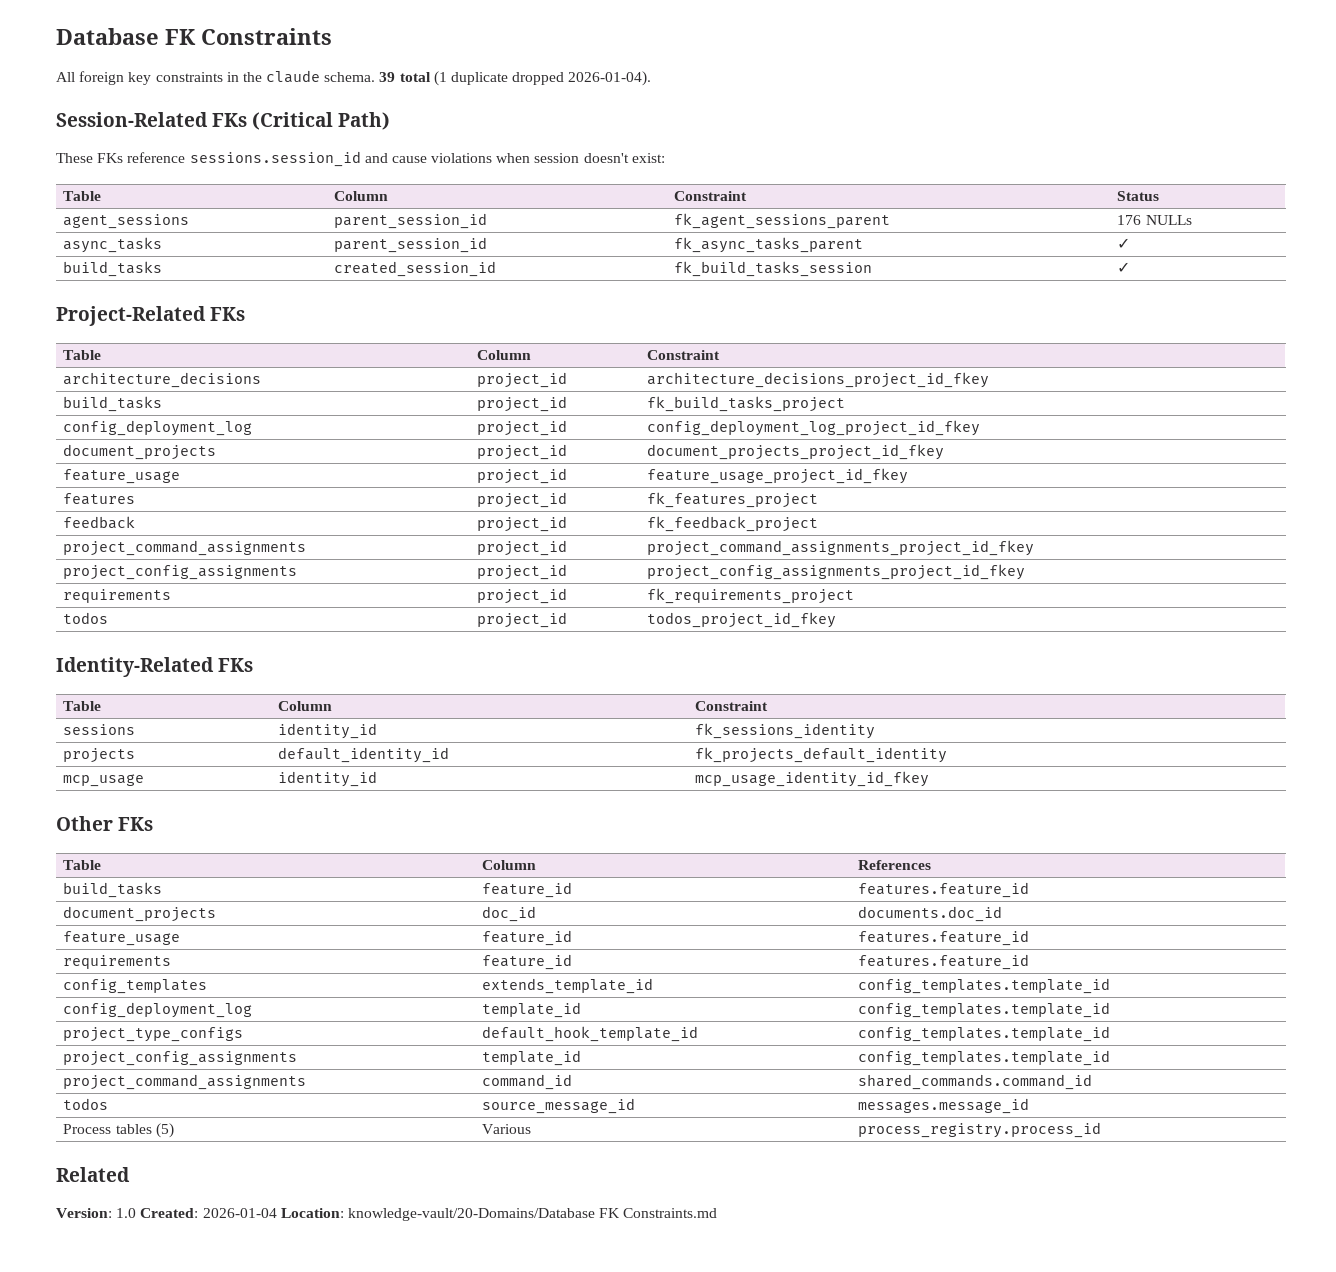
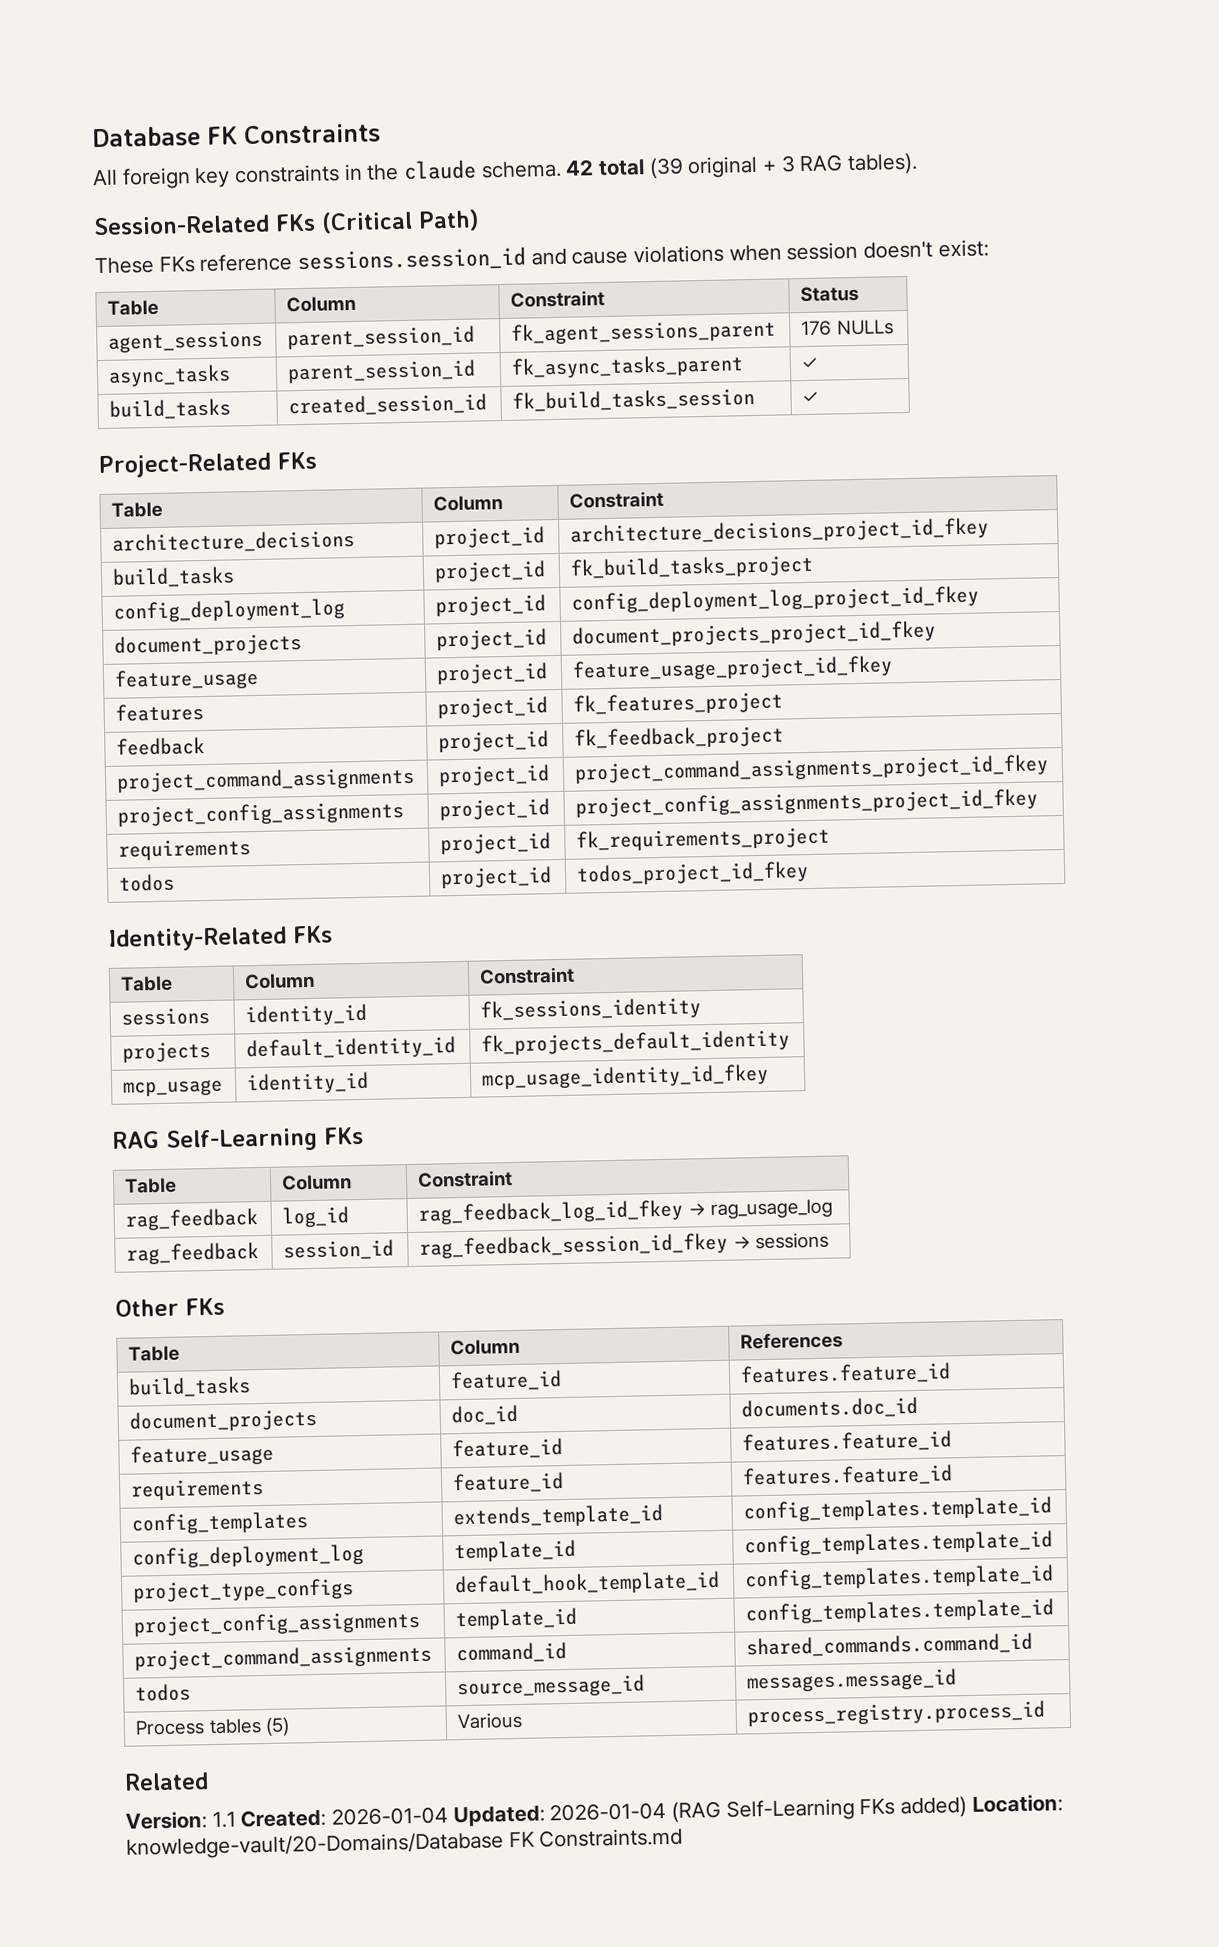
[379,71,652,86] 39 total (1 duplicate dropped 2026-01-04). -> [565,152,919,180] 42 total (39 original + 3 RAG tables).
(930, 779) none -> [112,1126,364,1153] [124,1177,178,1194] [281,1174,353,1191] [417,1169,514,1188] [125,1208,259,1231] [282,1206,350,1228] [418,1198,833,1225] [126,1242,260,1265] [283,1239,395,1261] [419,1232,829,1259] // RAG Self-Learning FKs // Table | Column | Constraint // rag_feedback | log_id | rag_feedback_log_id_fkey → rag_usage_log // rag_feedback | session_id | rag_feedback_session_id_fkey → sessions
[116,1208,137,1218] 1.0 -> [211,1811,236,1829] 1.1
(277, 1213) none -> [452,1796,968,1828] Updated: 2026-01-04 (RAG Self-Learning FKs added)

